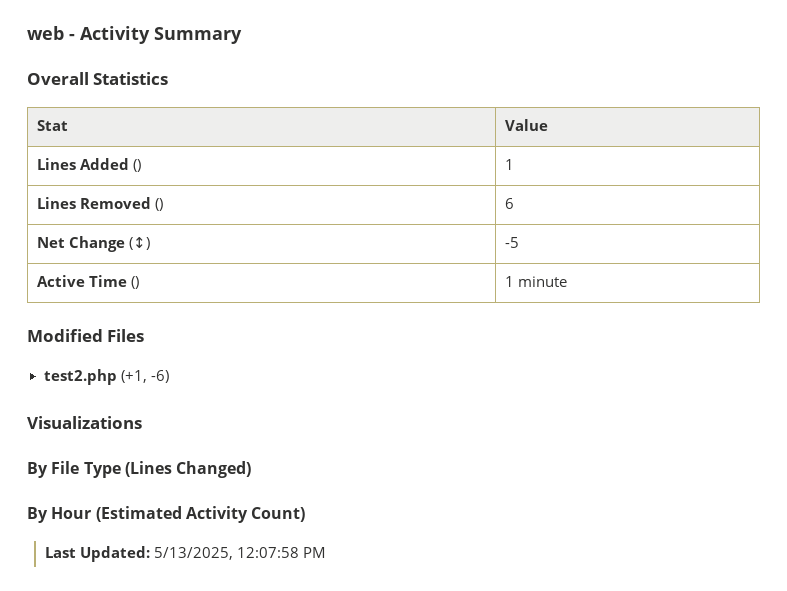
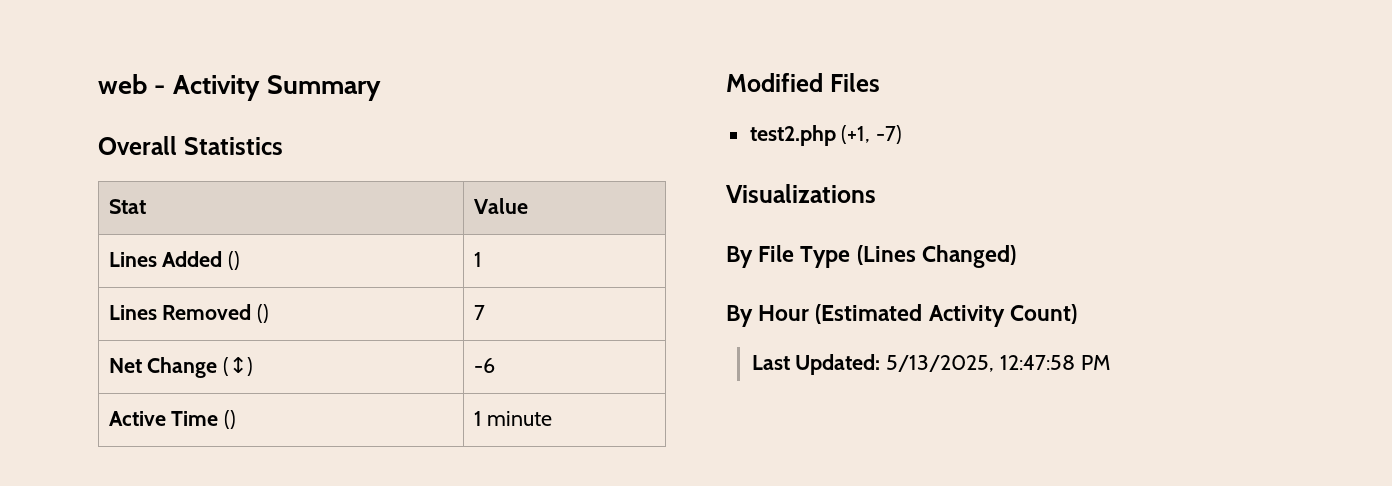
[504,198,514,209] 6 -> [473,305,485,320] 7
[504,237,519,248] -5 -> [473,358,495,373] -6
[150,370,169,383] -6) -> [876,125,903,144] -7)
[236,547,299,558] 12:07:58 -> [1000,355,1076,370] 12:47:58

